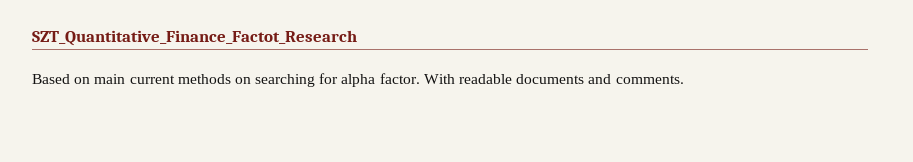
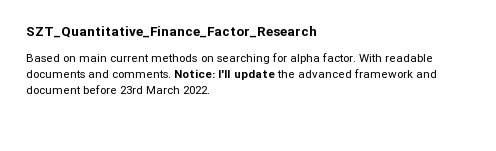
[32,30,357,46] SZT_Quantitative_Finance_Factot_Research -> [26,26,317,38] SZT_Quantitative_Finance_Factor_Research
(684, 79) none -> [174,69,437,80] [26,85,211,94] Notice: I'll update the advanced framework and document before 23rd March 2022.

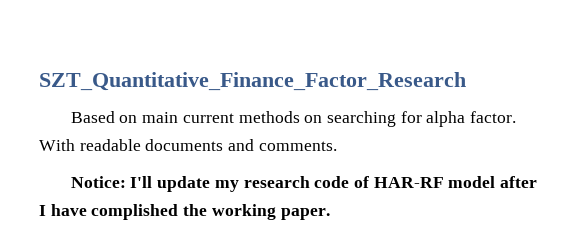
(172, 74) none -> (337, 146) //
[276,69,437,78] [26,85,211,94] the advanced framework and document before 23rd March 2022. -> [214,176,538,192] [39,204,330,220] my research code of HAR-RF model after I have complished the working paper.

